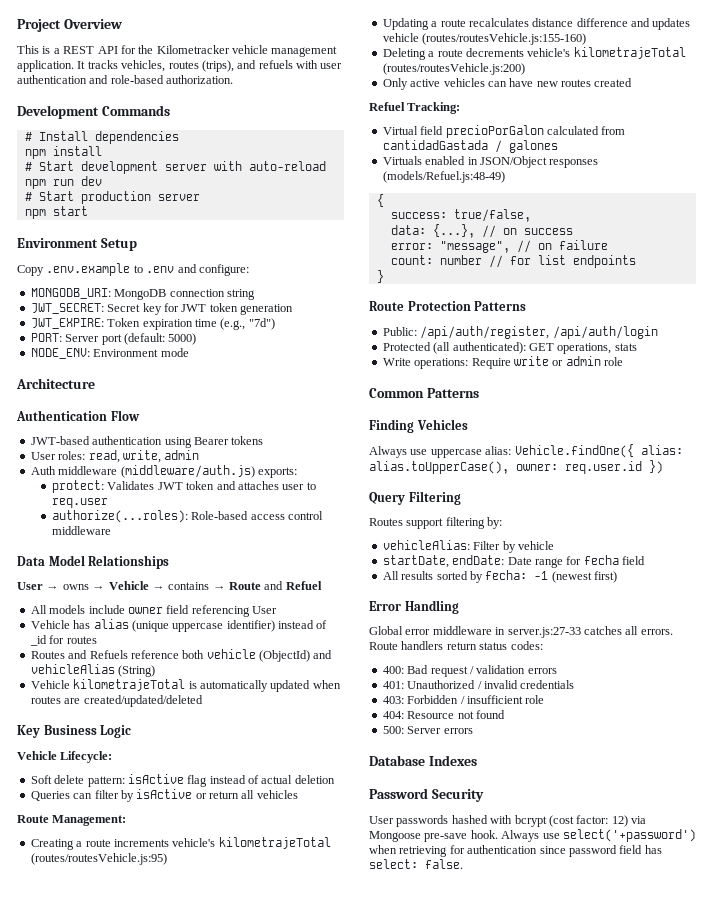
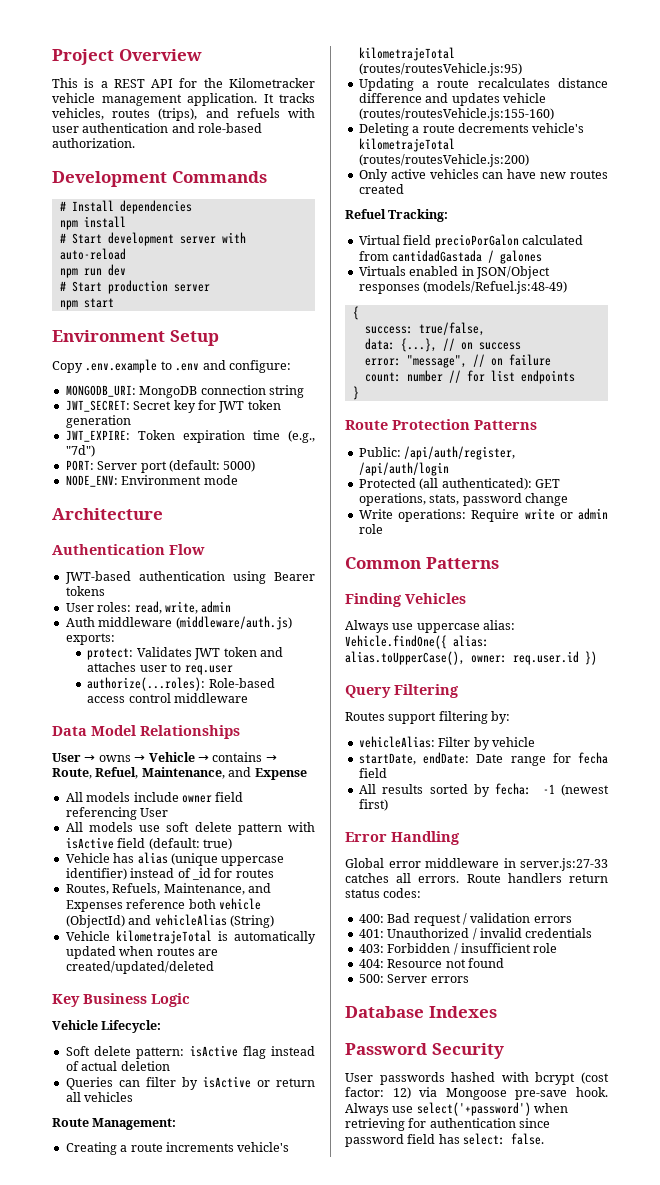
[229,581,322,590] Route and Refuel -> [52,767,307,780] Route, Refuel, Maintenance, and Expense
(277, 610) none -> [65,822,315,835] [65,837,232,850] // All models use soft delete pattern with isActive field (default: true)
[30,650,128,659] Routes and Refuels -> [65,883,271,895] [65,900,123,912] Routes, Refuels, Maintenance, and Expenses
[614,343,637,351] stats -> [429,493,568,506] stats, password change

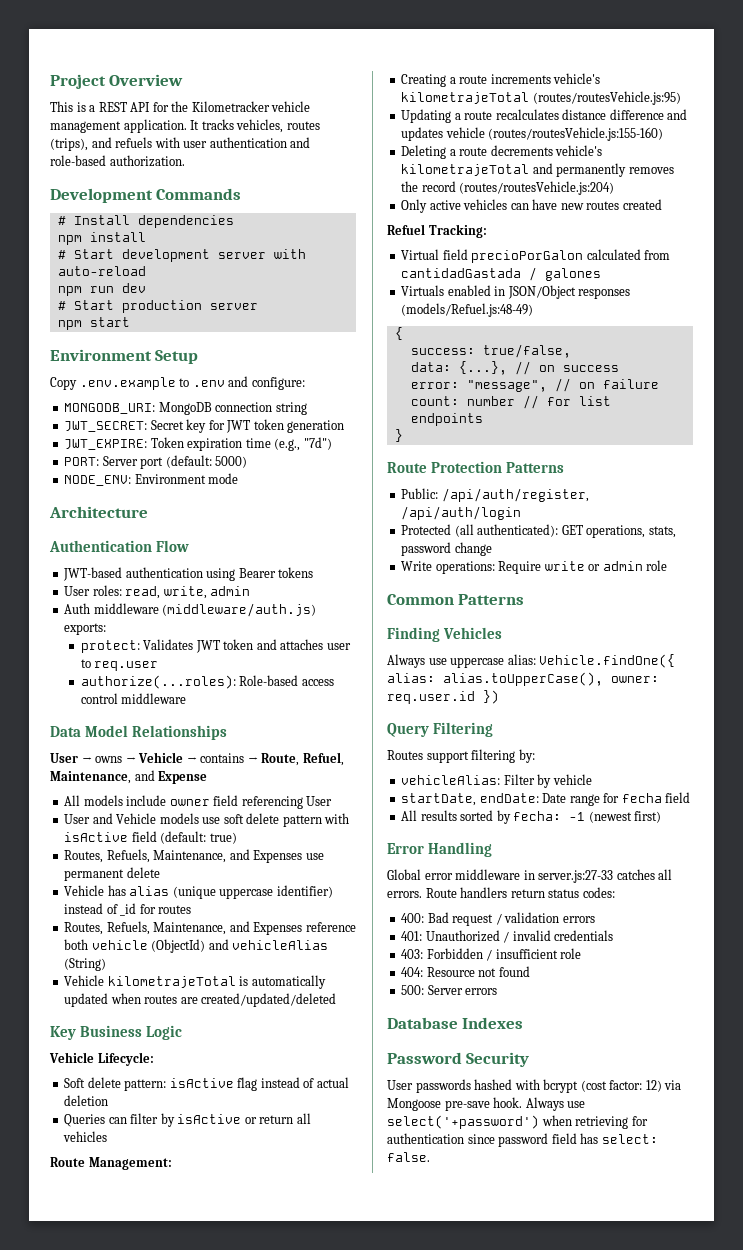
[65,822,83,832] All -> [64,813,157,824] User and Vehicle
(232, 844) none -> [64,849,324,863] [64,867,160,881] // Routes, Refuels, Maintenance, and Expenses use permanent delete
[358,154,529,167] (routes/routesVehicle.js:200) -> [532,163,674,177] [401,181,615,195] and permanently removes the record (routes/routesVehicle.js:204)

